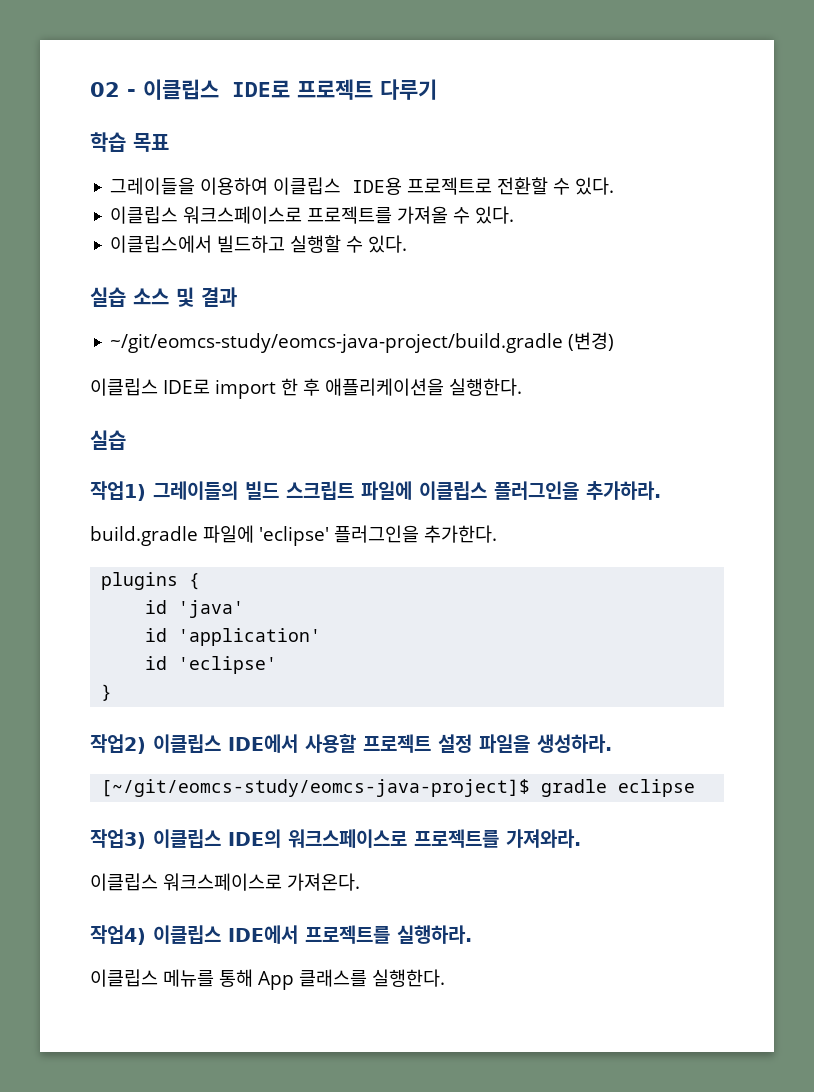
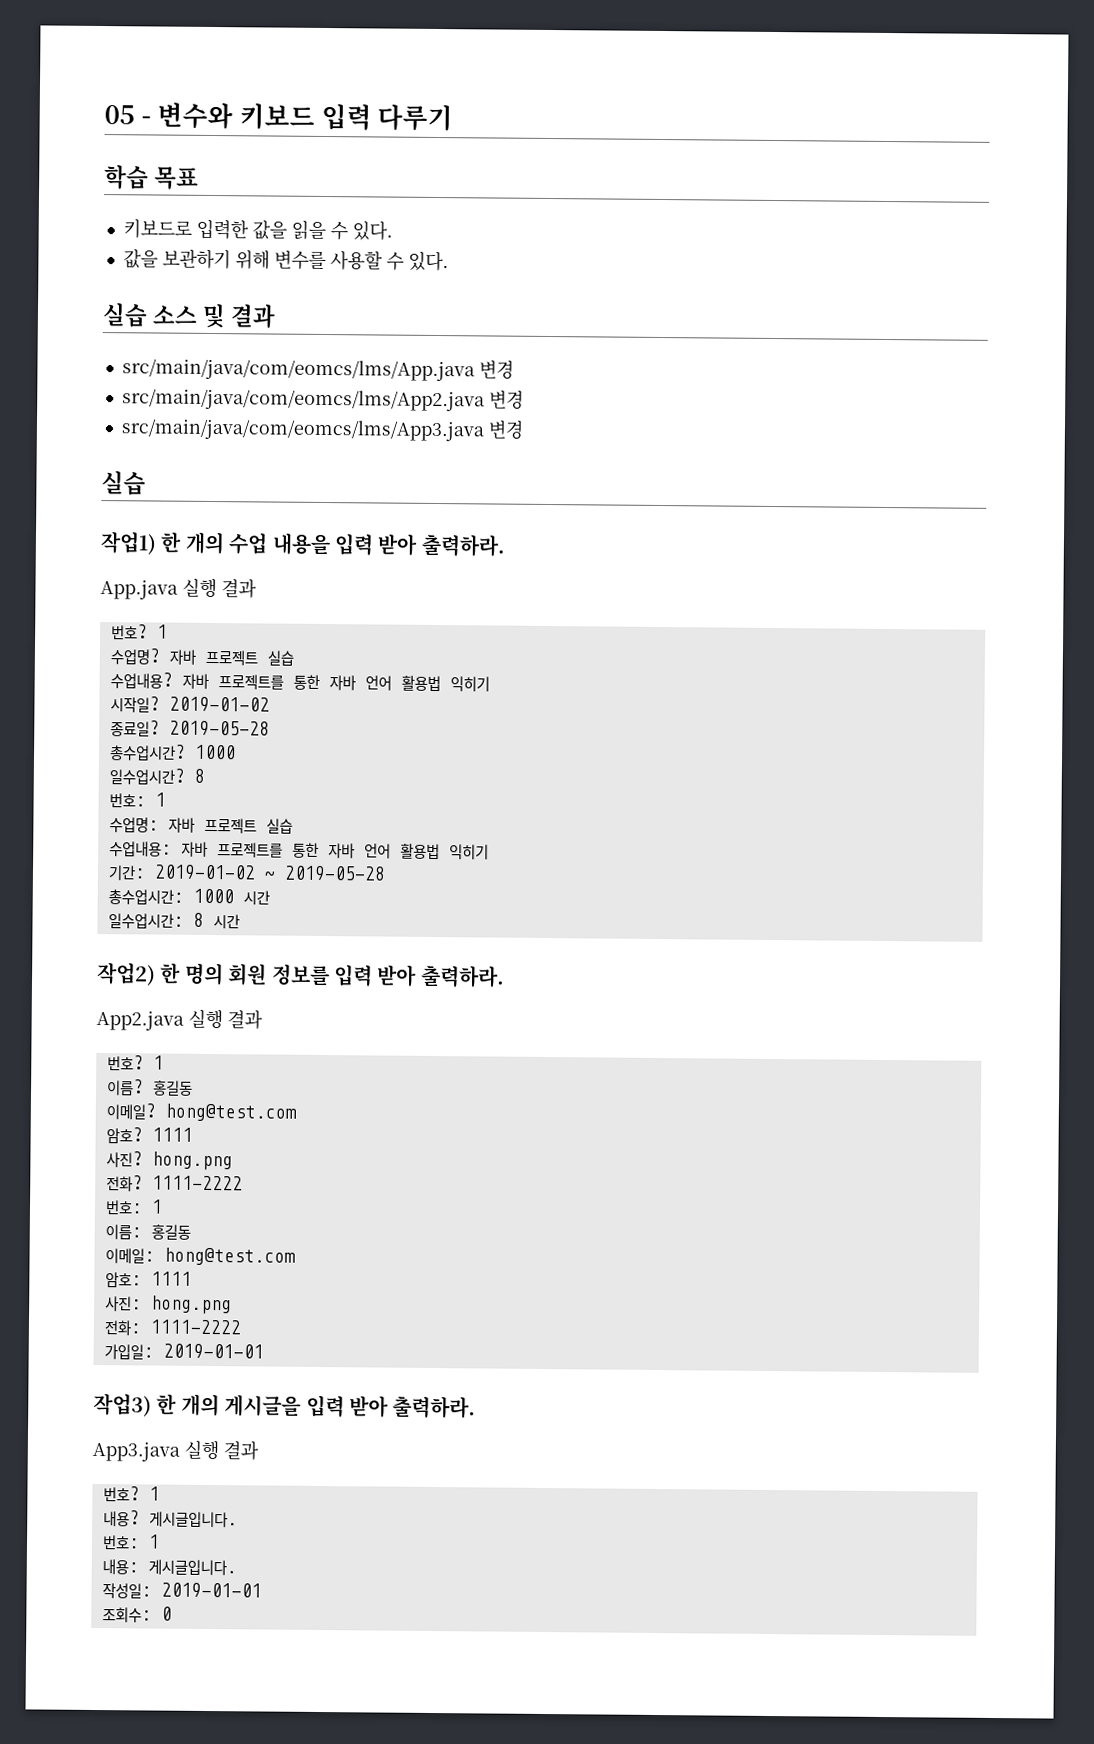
[90,79,437,100] [90,132,169,152] [110,177,615,195] [110,206,515,224] [110,235,342,253] 02 - 이클립스 IDE로 프로젝트 다루기 // 학습 목표 // 그레이들을 이용하여 이클립스 IDE용 프로젝트로 전환할 수 있다. // 이클립스 워크스페이스로 프로젝트를 가져올 수 있다. // 이클립스에서 빌드하고 실행할 -> [104,102,454,132] [104,165,200,190] [122,219,393,241] [122,249,383,271] 05 - 변수와 키보드 입력 다루기 // 학습 목표 // 키보드로 입력한 값을 읽을 수 있다. // 값을 보관하기 위해 변수를 사용할
[110,332,615,353] [90,378,522,399] [90,430,126,450] [90,481,661,501] [90,525,497,546] [101,572,201,590] [145,600,245,618] [145,628,322,646] [145,656,278,674] [101,684,113,701] [90,734,612,754] [101,779,696,797] [90,829,581,849] [90,873,360,891] [90,925,472,945] [90,969,445,990] ~/git/eomcs-study/eomcs-java-project/build.gradle (변경) // 이클립스 IDE로 import 한 후 애플리케이션을 실행한다. // 실습 // 작업1) 그레이들의 빌드 스크립트 파일에 이클립스 플러그인을 추가하라. // build.gradle 파일에 'eclipse' 플러그인을 추가한다. // plugins { // id 'java' // id 'application' // id 'eclipse' // } // 작업2) 이클립스 IDE에서 사용할 프로젝트 설정 파일을 생성하라. // [~/git/eomcs-study/eomcs-java-project]$ gradle eclipse // 작업3) 이클립스 IDE의 워크스페이스로 프로젝트를 가져와라. // 이클립스 워크스페이스로 가져온다. // 작업4) 이클립스 IDE에서 프로젝트를 실행하라. // 이클립스 메뉴를 통해 App 클래스를 실행한다. -> [121,358,514,382] [121,388,524,412] [120,418,524,442] [101,471,146,496] [100,531,506,557] [100,578,257,600] [110,624,168,640] [109,648,294,666] [109,672,490,692] [109,696,270,713] [109,720,270,737] [108,744,236,761] [108,768,205,785] [108,792,166,808] [108,817,293,834] [108,841,489,860] [107,864,386,882] [107,888,270,906] [107,912,240,930] [96,961,505,988] [96,1009,263,1031] [106,1055,164,1071] [105,1079,193,1096] [105,1103,297,1122] [105,1127,193,1144] [105,1151,233,1171] [105,1175,243,1192] [104,1199,163,1215] [104,1224,191,1240] [104,1247,296,1266] [104,1271,192,1288] [104,1295,232,1315] [103,1319,241,1336] [103,1343,264,1360] [93,1392,477,1419] [92,1440,259,1462] [102,1486,160,1502] [102,1510,238,1528] [101,1534,160,1550] [101,1559,237,1576] [101,1582,262,1599] [101,1606,172,1623] src/main/java/com/eomcs/lms/App.java 변경 // src/main/java/com/eomcs/lms/App2.java 변경 // src/main/java/com/eomcs/lms/App3.java 변경 // 실습 // 작업1) 한 개의 수업 내용을 입력 받아 출력하라. // App.java 실행 결과 // 번호? 1 // 수업명? 자바 프로젝트 실습 // 수업내용? 자바 프로젝트를 통한 자바 언어 활용법 익히기 // 시작일? 2019-01-02 // 종료일? 2019-05-28 // 총수업시간? 1000 // 일수업시간? 8 // 번호: 1 // 수업명: 자바 프로젝트 실습 // 수업내용: 자바 프로젝트를 통한 자바 언어 활용법 익히기 // 기간: 2019-01-02 ~ 2019-05-28 // 총수업시간: 1000 시간 // 일수업시간: 8 시간 // 작업2) 한 명의 회원 정보를 입력 받아 출력하라. // App2.java 실행 결과 // 번호? 1 // 이름? 홍길동 // 이메일? hong@test.com // 암호? 1111 // 사진? hong.png // 전화? 1111-2222 // 번호: 1 // 이름: 홍길동 // 이메일: hong@test.com // 암호: 1111 // 사진: hong.png // 전화: 1111-2222 // 가입일: 2019-01-01 // 작업3) 한 개의 게시글을 입력 받아 출력하라. // App3.java 실행 결과 // 번호? 1 // 내용? 게시글입니다. // 번호: 1 // 내용: 게시글입니다. // 작성일: 2019-01-01 // 조회수: 0

